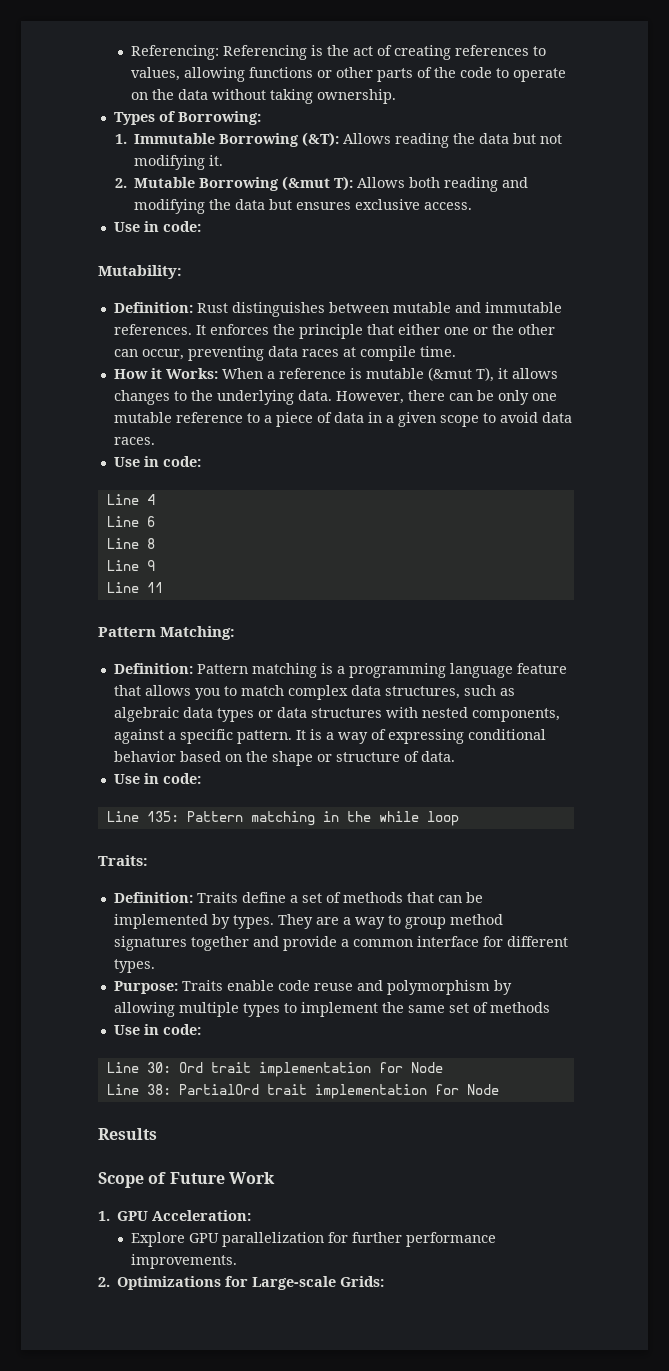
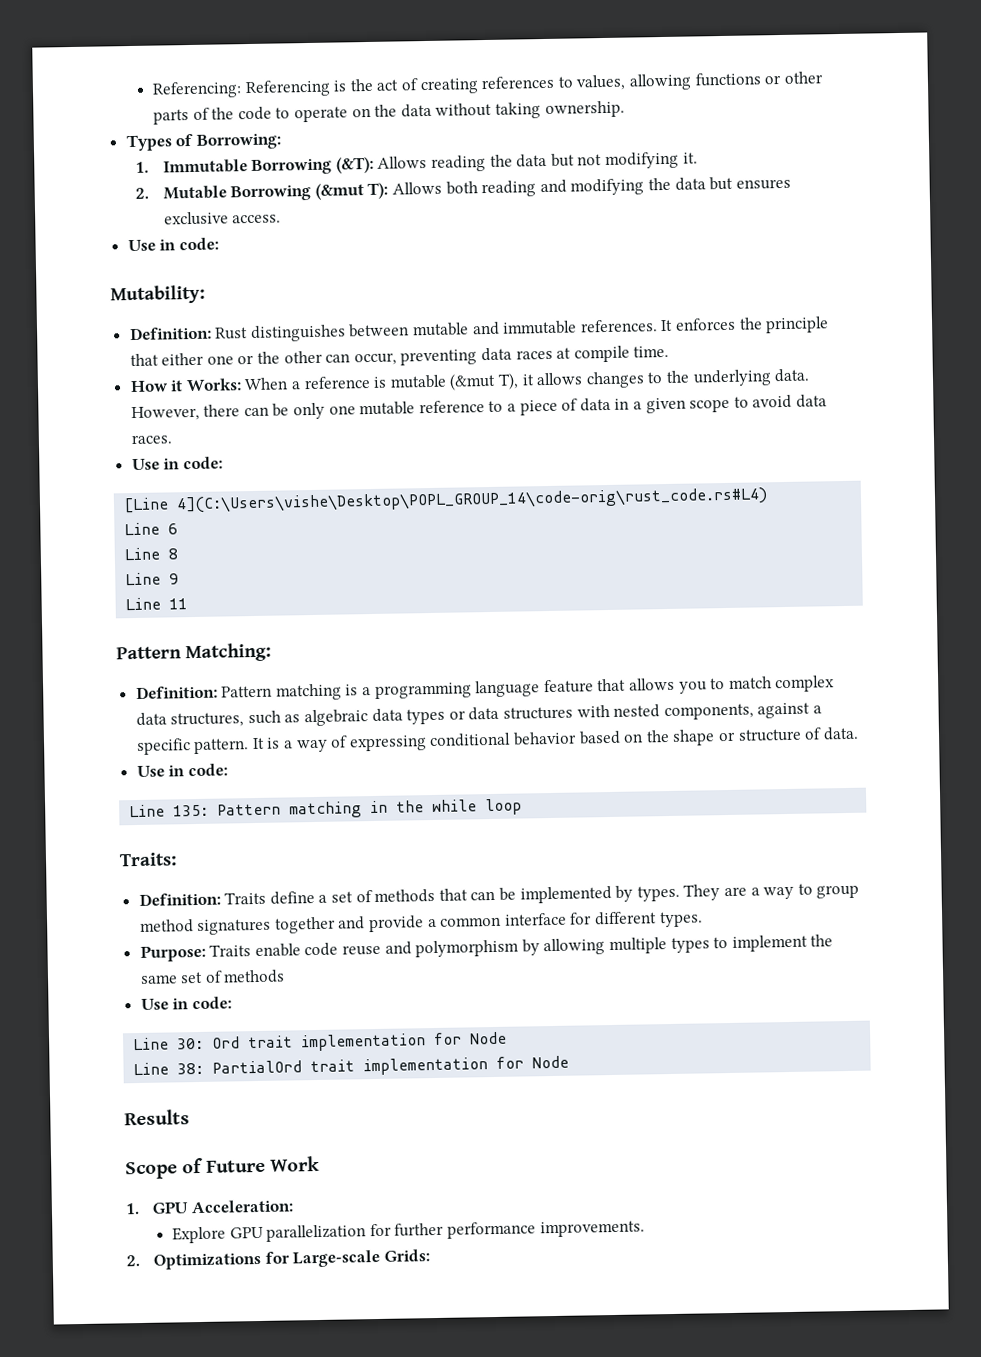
[106,494,155,505] Line 4 -> [123,487,769,514] [Line 4](C:\Users\vishe\Desktop\POPL_GROUP_14\code-orig\rust_code.rs#L4)

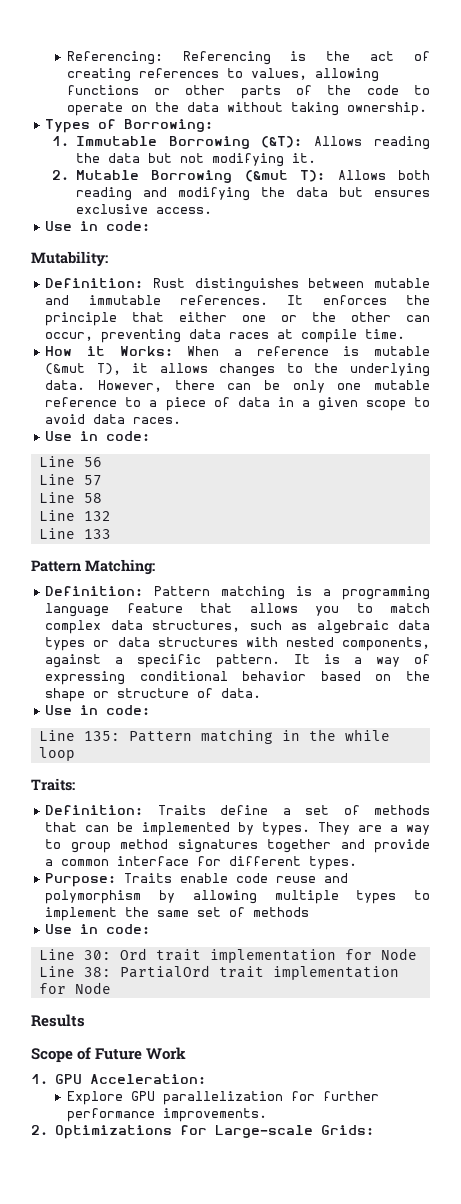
[123,487,769,514] [124,522,179,536] [124,547,179,561] [125,572,180,586] [125,597,189,611] [Line 4](C:\Users\vishe\Desktop\POPL_GROUP_14\code-orig\rust_code.rs#L4) // Line 6 // Line 8 // Line 9 // Line 11 -> [38,456,102,467] [38,474,102,486] [38,492,102,503] [38,510,111,521] [38,528,111,539] Line 56 // Line 57 // Line 58 // Line 132 // Line 133

